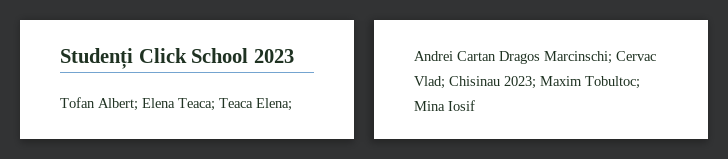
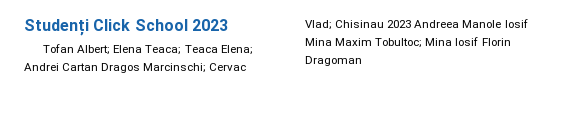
[504,76,536,89] 2023; -> [387,19,528,28] [305,38,332,46] 2023 Andreea Manole Iosif Mina
(475, 105) none -> [481,38,511,46] [305,56,362,66] Florin Dragoman

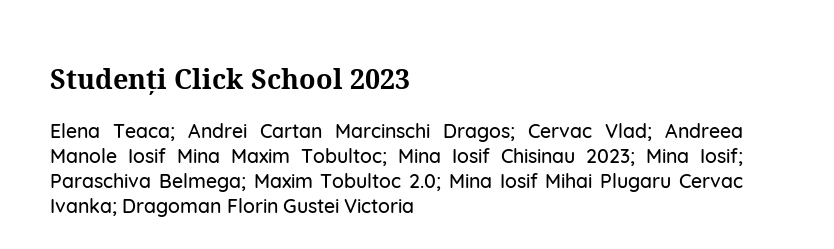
[43,44,253,55] [24,63,247,73] [305,20,412,30] Tofan Albert; Elena Teaca; Teaca Elena; Andrei Cartan Dragos Marcinschi; Cervac Vlad; Chisinau 2023 -> [50,123,652,142] Elena Teaca; Andrei Cartan Marcinschi Dragos; Cervac Vlad;
[481,38,511,46] [305,56,362,66] Florin Dragoman -> [501,148,743,166] [50,173,743,192] [50,198,415,217] Chisinau 2023; Mina Iosif; Paraschiva Belmega; Maxim Tobultoc 2.0; Mina Iosif Mihai Plugaru Cervac Ivanka; Dragoman Florin Gustei Victoria

